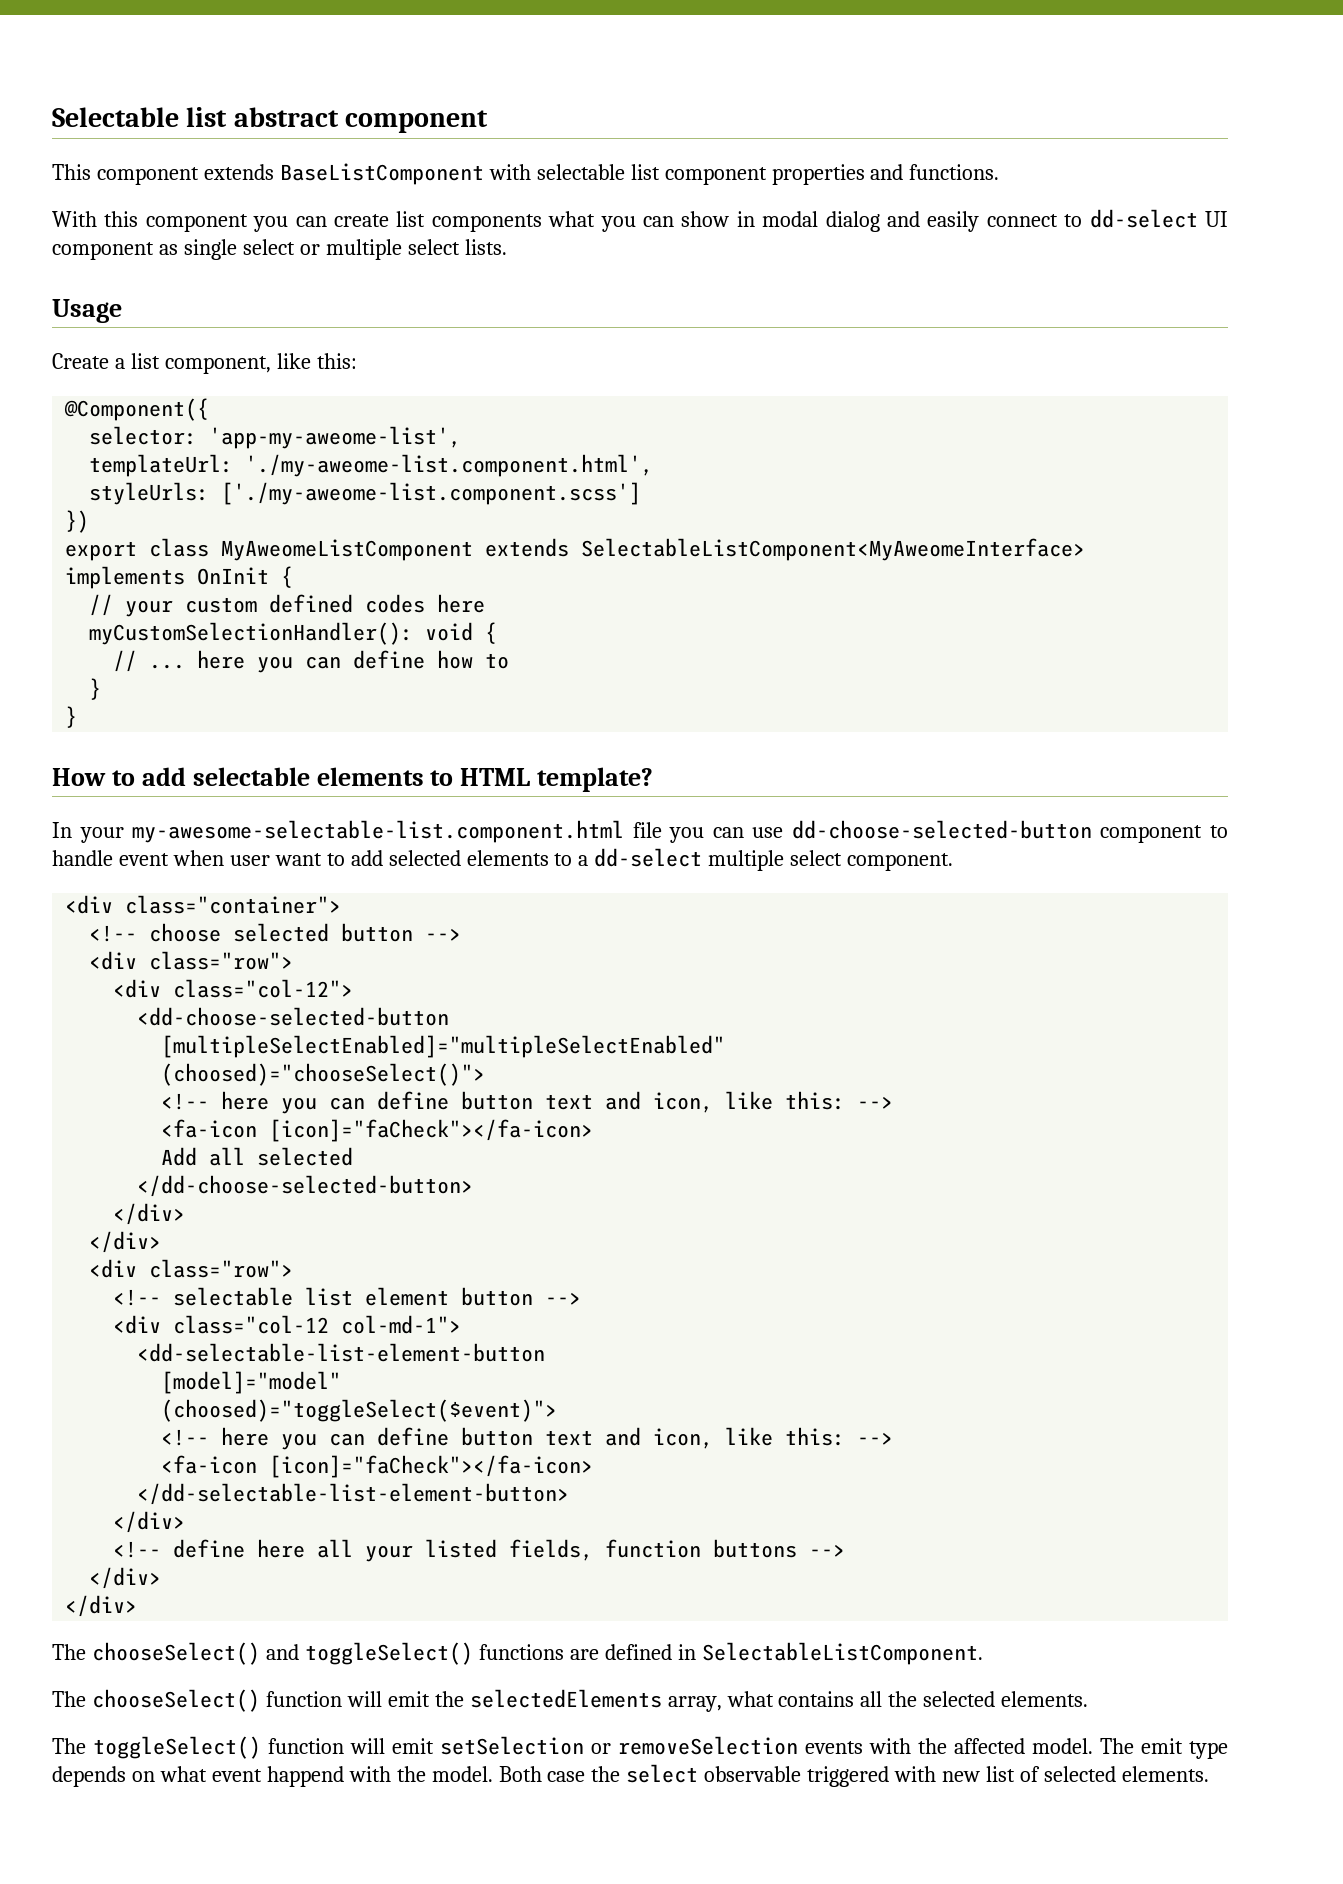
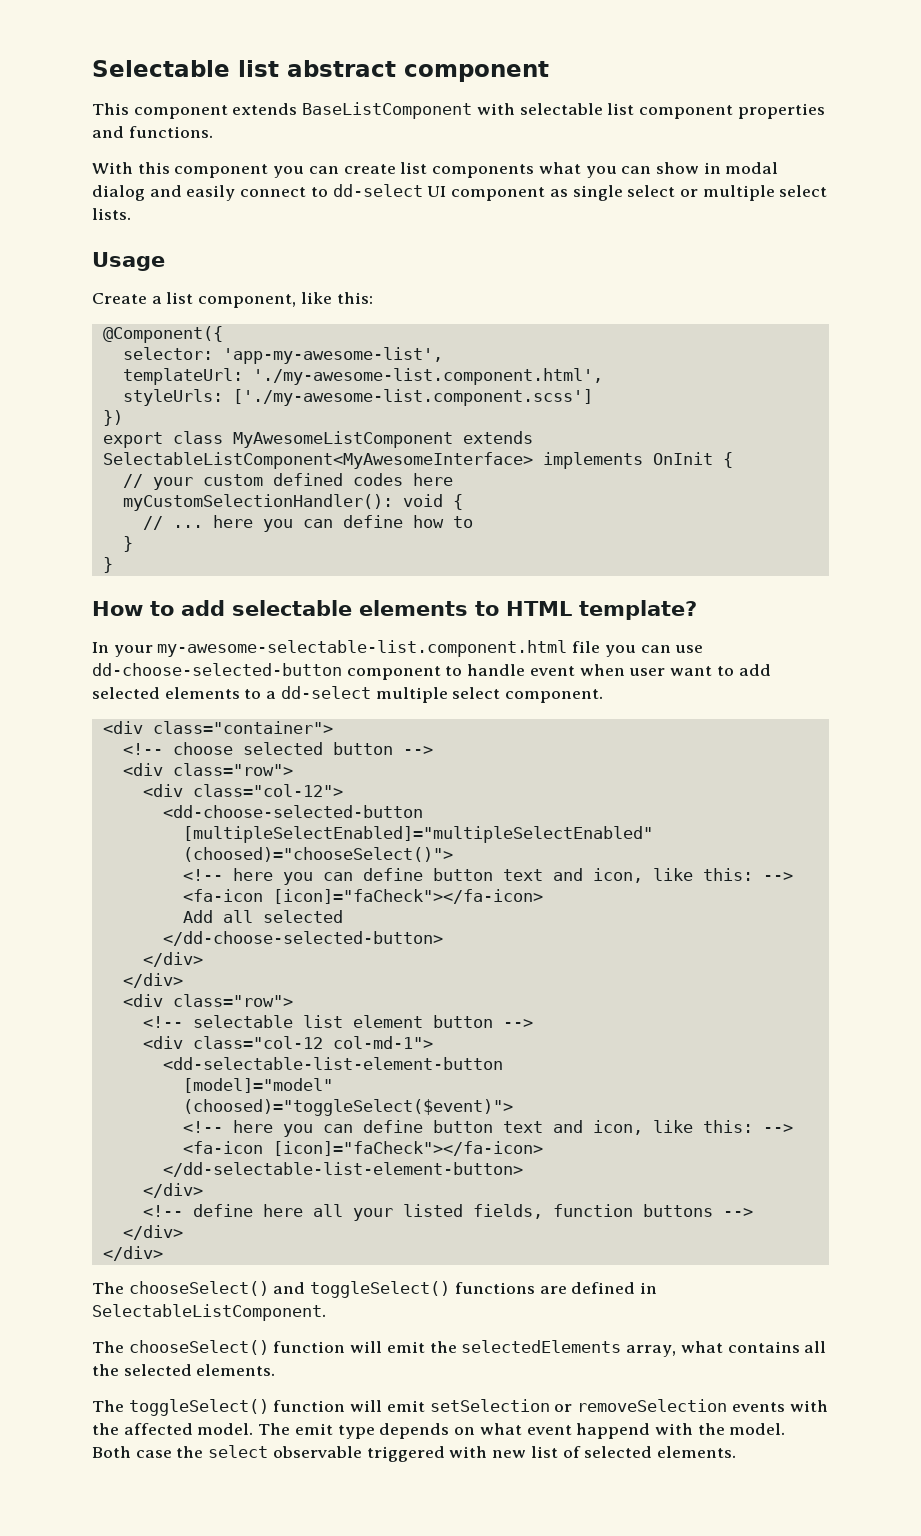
[209,426,462,449] 'app-my-aweome-list', -> [222,347,443,364] 'app-my-awesome-list',
[245,454,654,477] './my-aweome-list.component.html', -> [252,368,603,385] './my-awesome-list.component.html',
[221,482,642,505] ['./my-aweome-list.component.scss'] -> [232,389,593,406] ['./my-awesome-list.component.scss']
[221,538,1086,561] MyAweomeListComponent extends SelectableListComponent<MyAweomeInterface> -> [232,431,533,448] [102,452,533,469] MyAwesomeListComponent extends SelectableListComponent<MyAwesomeInterface>

